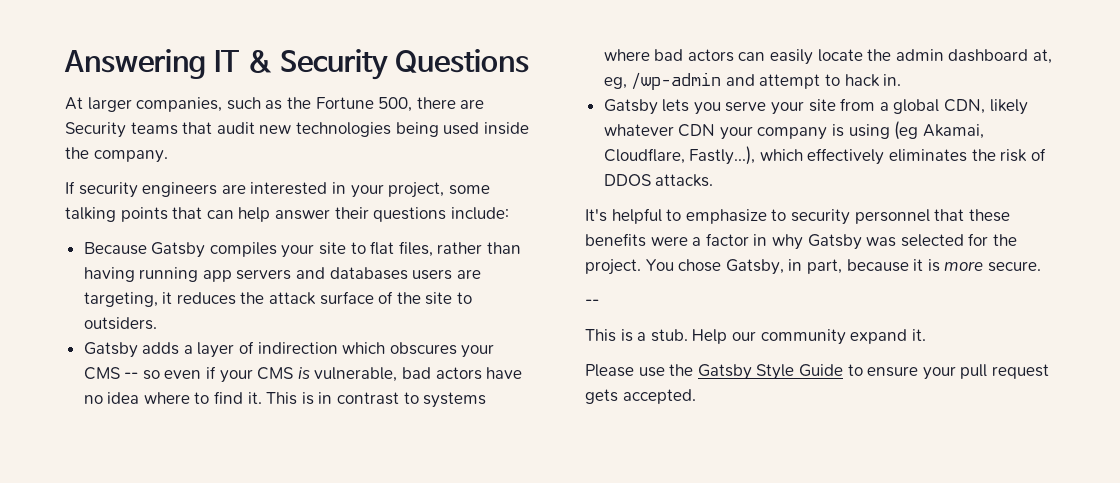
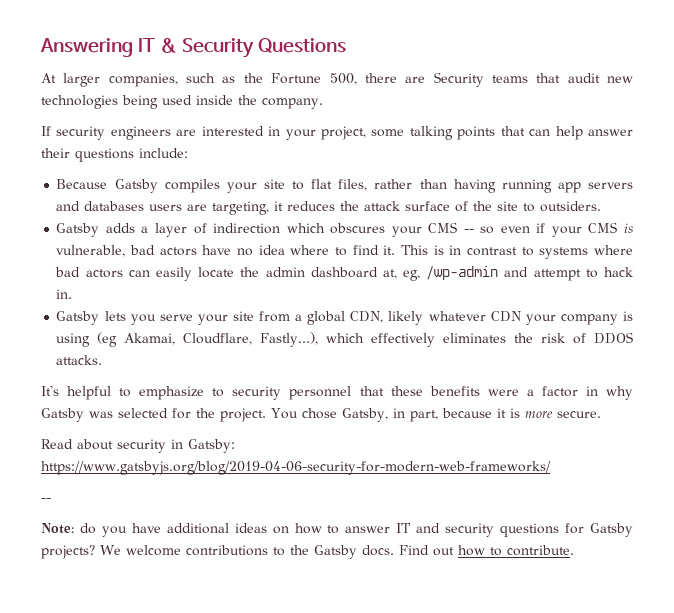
[585,299,599,306] [585,329,926,345] [585,364,1049,380] [585,389,696,404] -- // This is a stub. Help our community expand it. // Please use the Gatsby Style Guide to ensure your pull request gets accepted. -> [41,439,235,453] [41,461,551,475] [41,498,51,502] [41,523,633,537] [41,545,574,559] Read about security in Gatsby: https://www.gatsbyjs.org/blog/2019-04-06-security-for-modern-web-frameworks/ // -- // Note: do you have additional ideas on how to answer IT and security questions for Gatsby projects? We welcome contributions to the Gatsby docs. Find out how to contribute.

